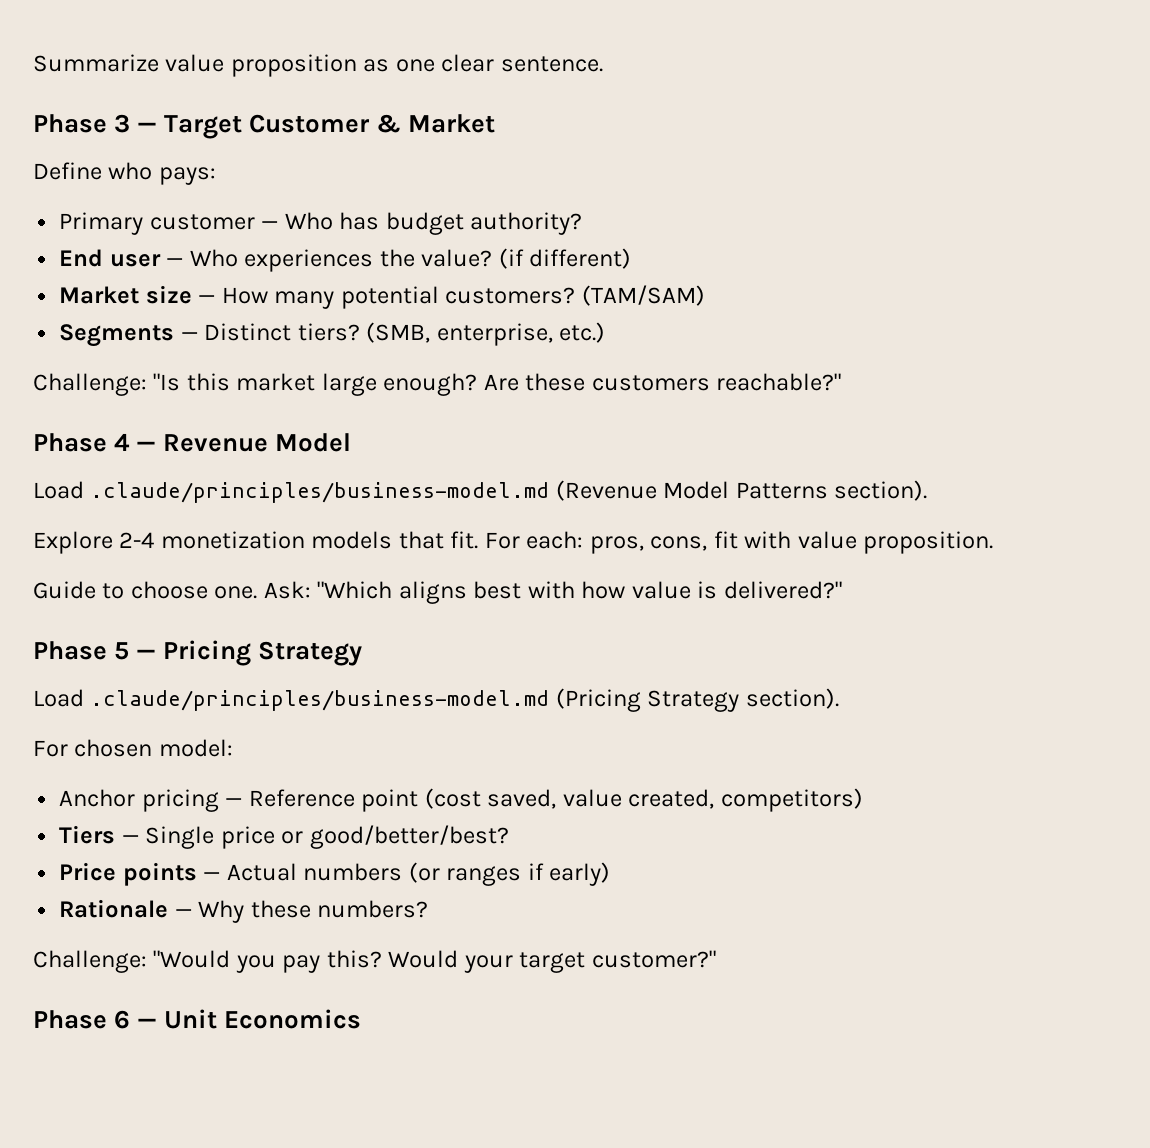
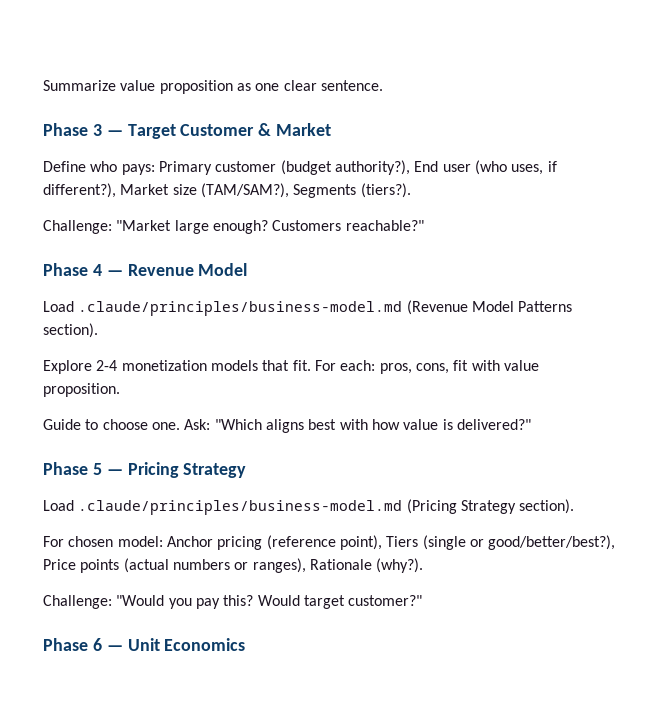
(216, 176) // -> (155, 169) none
[261,212,583,235] [59,248,632,272] [59,285,705,309] [59,322,606,347] [33,373,710,396] — Who has budget authority? // End user — Who experiences the value? (if different) // Market size — How many potential customers? (TAM/SAM) // Segments — Distinct tiers? (SMB, enterprise, etc.) // Challenge: "Is this market large enough? Are these customers -> [280,160,557,175] [43,183,411,198] [43,220,342,234] (budget authority?), End user (who uses, if different?), Market size (TAM/SAM?), Segments (tiers?). // Challenge: "Market large enough? Customers
(233, 748) // -> (163, 541) none
[225,788,863,812] [59,825,509,849] [59,862,611,886] [59,899,429,923] — Reference point (cost saved, value created, competitors) // Tiers — Single price or good/better/best? // Price points — Actual numbers (or ranges if early) // Rationale — Why these numbers? -> [266,535,616,550] [43,558,424,573] (reference point), Tiers (single or good/better/best?), Price points (actual numbers or ranges), Rationale (why?).
[463,955,513,973] your -> (300, 600) none

